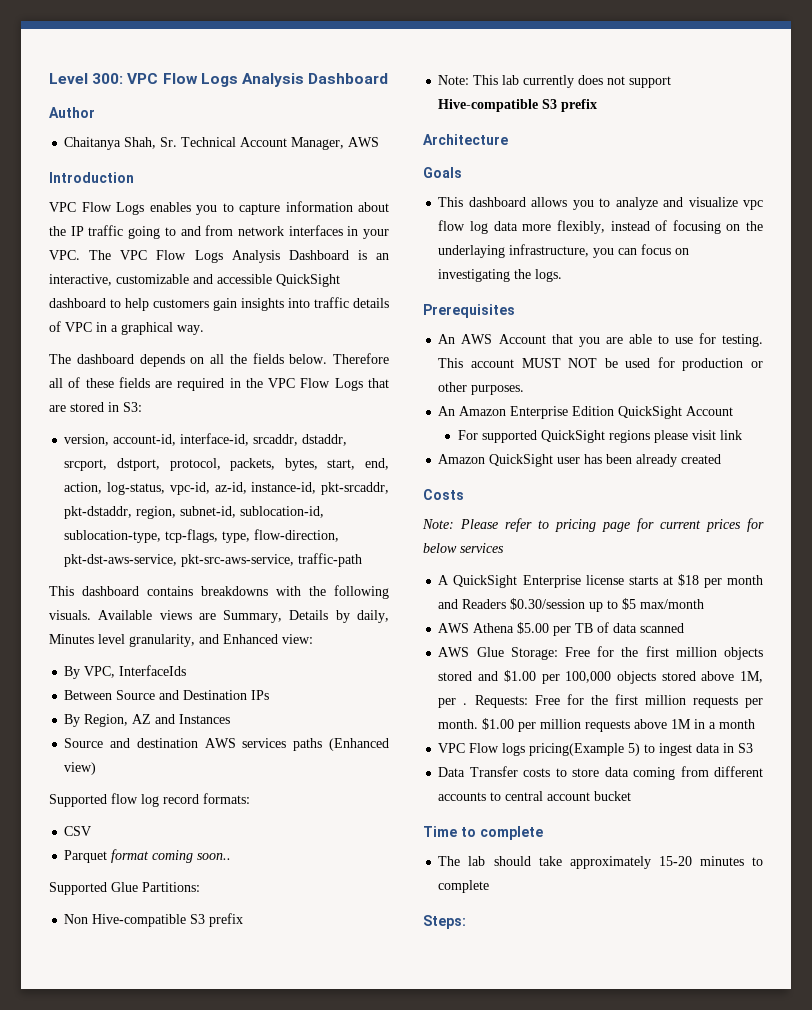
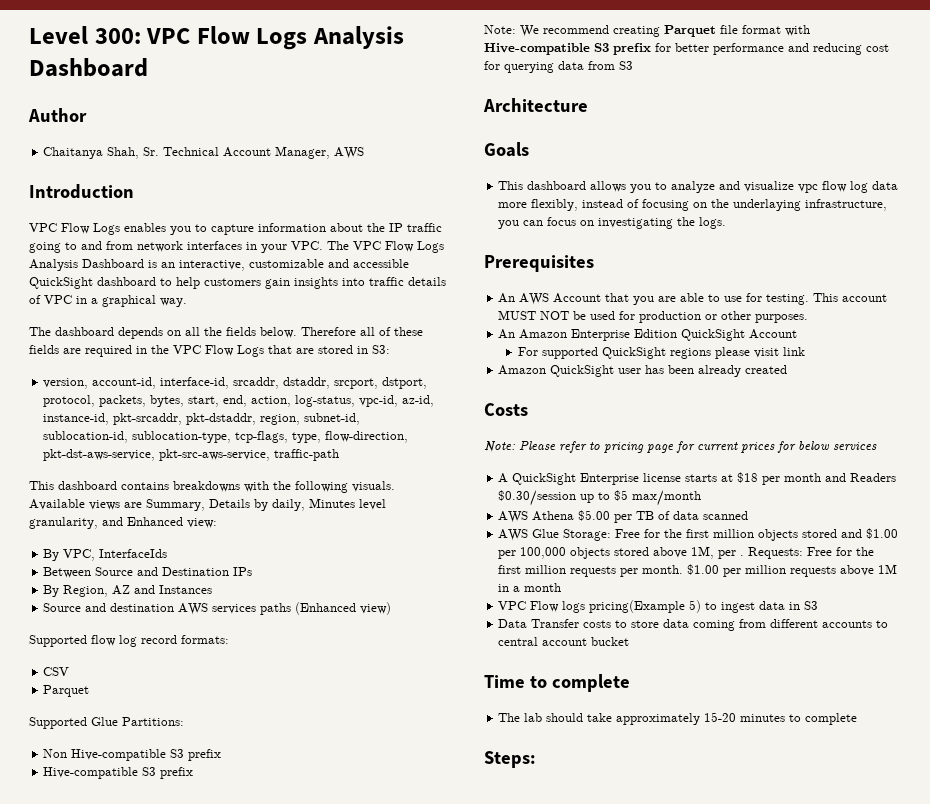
[111,849,232,863] format coming soon.. -> (90, 691) none
[438,75,672,88] [438,99,598,112] Note: This lab currently does not support Hive-compatible S3 prefix -> [43,767,194,779] [484,25,810,37] [484,43,889,55] [484,61,633,73] Hive-compatible S3 prefix // Note: We recommend creating Parquet file format with Hive-compatible S3 prefix for better performance and reducing cost for querying data from S3

